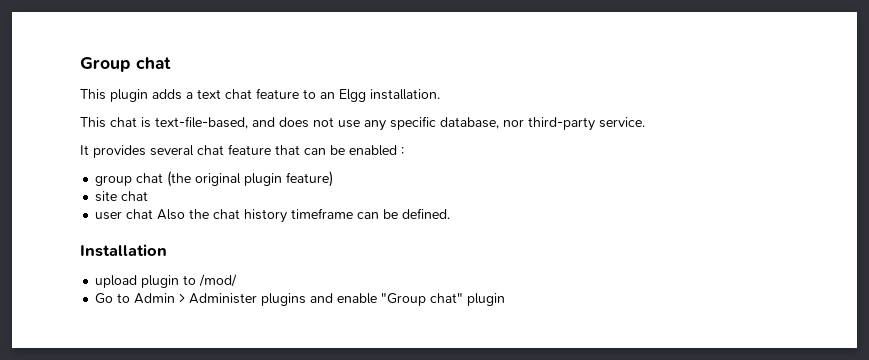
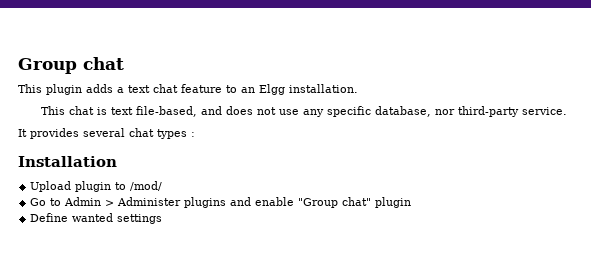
[155,116,248,129] text-file-based, -> [111,106,198,117] text file-based,
[228,144,404,156] [95,171,334,187] [95,191,149,202] [95,208,451,223] feature that can be enabled : // group chat (the original plugin feature) // site chat // user chat Also the chat history timeframe can be defined. -> [157,129,195,139] types :
[95,275,138,288] upload -> [30,181,72,192] Upload
(506, 299) none -> [30,213,163,224] // Define wanted settings

